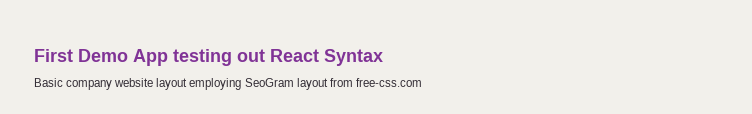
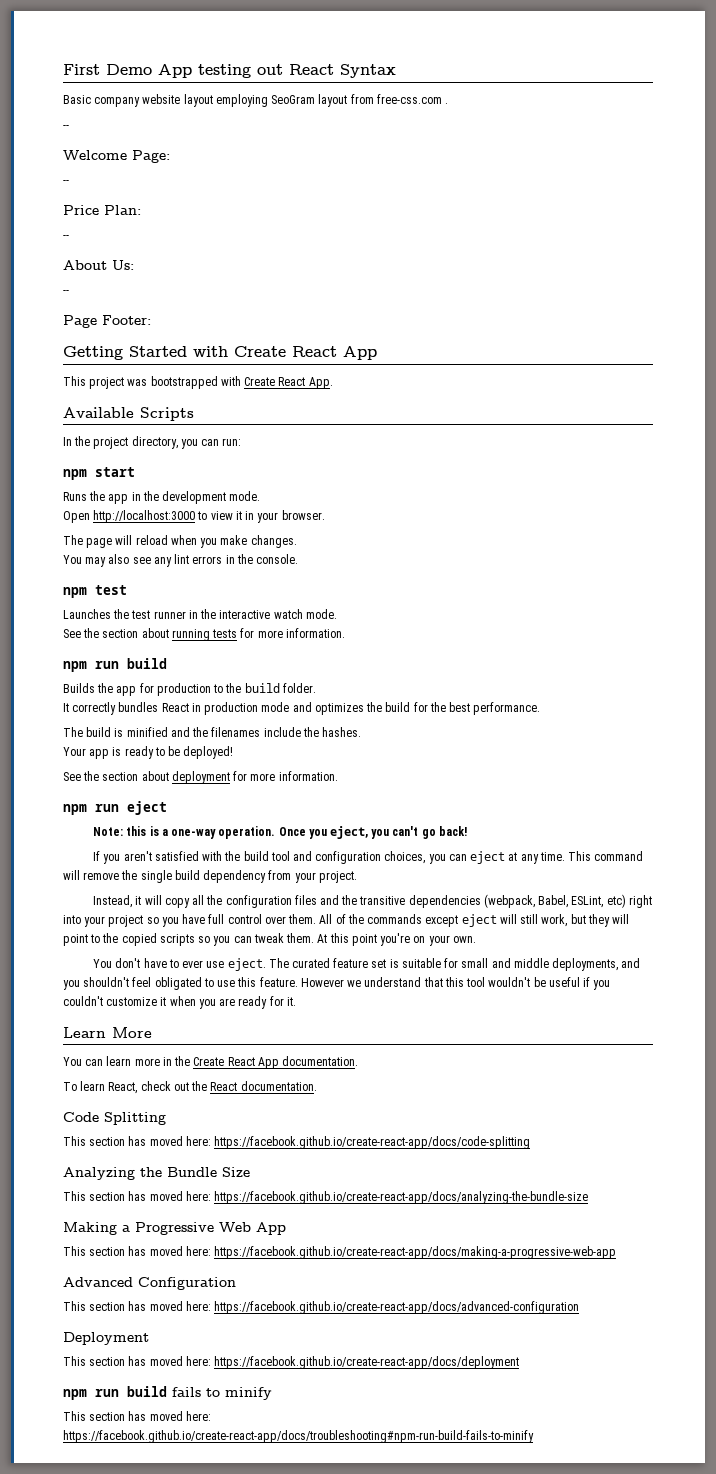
(422, 82) none -> [445,103,449,104] [63,125,69,129] [63,150,170,163] [63,180,69,184] [63,205,141,215] [63,235,69,239] [63,260,134,270] [63,290,69,294] [63,315,151,328] [63,346,377,360] [63,376,333,389] [63,407,194,421] [63,436,242,449] [63,467,135,480] [63,491,261,504] [63,510,325,523] [63,535,297,548] [63,554,299,567] [63,585,127,598] [63,609,337,619] [63,628,345,641] [63,658,167,672] [63,683,316,696] [63,702,541,715] [63,727,362,737] [63,746,234,759] [63,771,338,784] [63,801,167,815] [93,826,467,839] [93,851,644,864] [63,870,357,883] [93,894,652,908] [63,914,630,927] [63,933,476,946] [93,958,641,971] [63,977,611,990] [63,996,296,1009] [63,1027,152,1038] [63,1056,359,1069] [63,1081,317,1094] [63,1112,166,1125] [63,1136,531,1149] [63,1167,250,1180] [63,1191,589,1204] [63,1222,286,1235] [63,1246,617,1259] [63,1277,236,1290] [63,1301,580,1314] [63,1332,149,1345] [63,1356,520,1369] [63,1386,272,1400] [63,1411,211,1421] [63,1430,534,1443] . // -- // Welcome Page: // -- // Price Plan: // -- // About Us: // -- // Page Footer: // Getting Started with Create React App // This project was bootstrapped with Create React App. // Available Scripts // In the project directory, you can run: // npm start // Runs the app in the development mode. // Open http://localhost:3000 to view it in your browser. // The page will reload when you make changes. // You may also see any lint errors in the console. // npm test // Launches the test runner in the interactive watch mode. // See the section about running tests for more information. // npm run build // Builds the app for production to the build folder. // It correctly bundles React in production mode and optimizes the build for the best performance. // The build is minified and the filenames include the hashes. // Your app is ready to be deployed! // See the section about deployment for more information. // npm run eject // Note: this is a one-way operation. Once you eject, you can't go back! // If you aren't satisfied with the build tool and configuration choices, you can eject at any time. This command will remove the single build dependency from your project. // Instead, it will copy all the configuration files and the transitive dependencies (webpack, Babel, ESLint, etc) right into your project so you have full control over them. All of the commands except eject will still work, but they will point to the copied scripts so you can tweak them. At this point you're on your own. // You don't have to ever use eject. The curated feature set is suitable for small and middle deployments, and you shouldn't feel obligated to use this feature. However we understand that this tool wouldn't be useful if you couldn't customize it when you are ready for it. // Learn More // You can learn more in the Create React App documentation. // To learn React, check out the React documentation. // Code Splitting // This section has moved here: https://facebook.github.io/create-react-app/docs/code-splitting // Analyzing the Bundle Size // This section has moved here: https://facebook.github.io/create-react-app/docs/analyzing-the-bundle-size // Making a Progressive Web App // This section has moved here: https://facebook.github.io/create-react-app/docs/making-a-progressive-web-app // Advanced Configuration // This section has moved here: https://facebook.github.io/create-react-app/docs/advanced-configuration // Deployment // This section has moved here: https://facebook.github.io/create-react-app/docs/deployment // npm run build fails to minify // This section has moved here: https://facebook.github.io/create-react-app/docs/troubleshooting#npm-run-build-fails-to-minify

